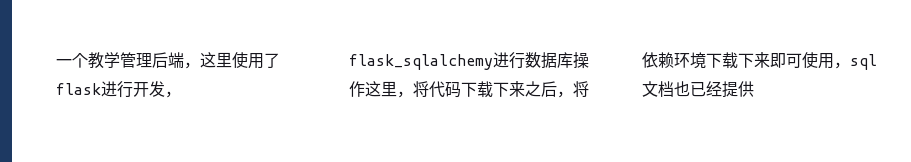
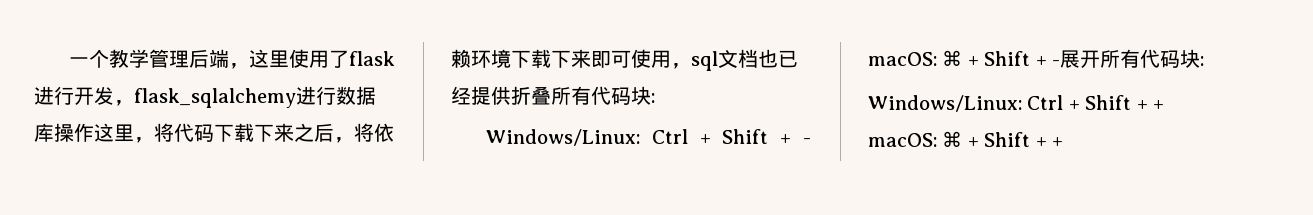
(754, 89) none -> [511,86,655,105] [485,129,811,146] [868,49,1204,68] [868,95,1164,112] [868,131,1063,147] 折叠所有代码块: // Windows/Linux: Ctrl + Shift + - macOS: ⌘ + Shift + -展开所有代码块: // Windows/Linux: Ctrl + Shift + + macOS: ⌘ + Shift + +

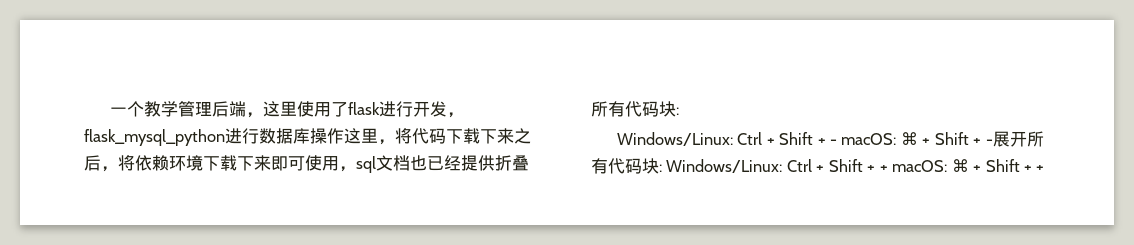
[134,88,296,108] flask_sqlalchemy -> [84,129,225,146] flask_mysql_python
(1204, 61) // -> (662, 168) none

